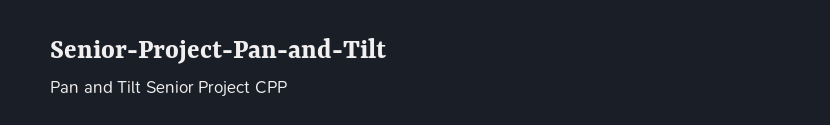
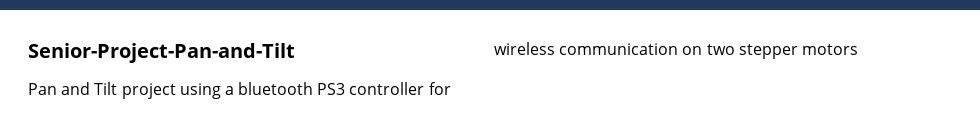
[145,81,287,97] Senior Project CPP -> [121,82,451,99] [494,42,858,59] project using a bluetooth PS3 controller for wireless communication on two stepper motors

